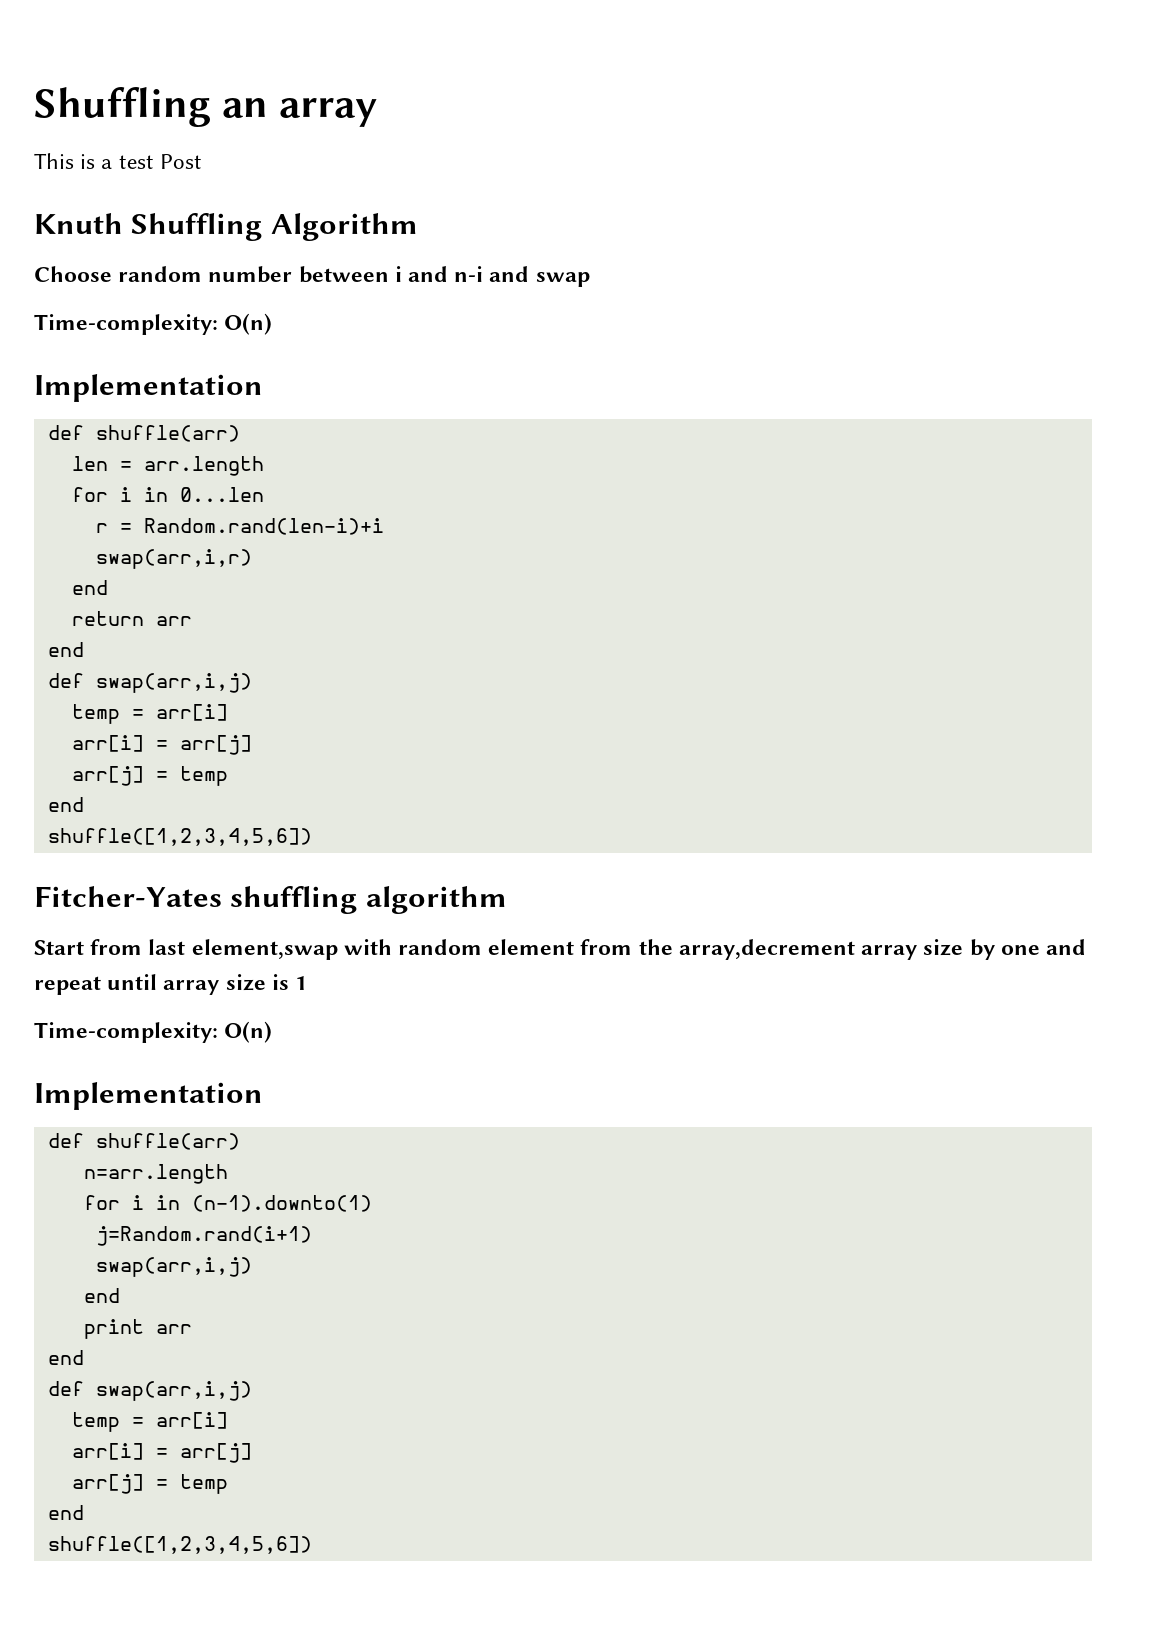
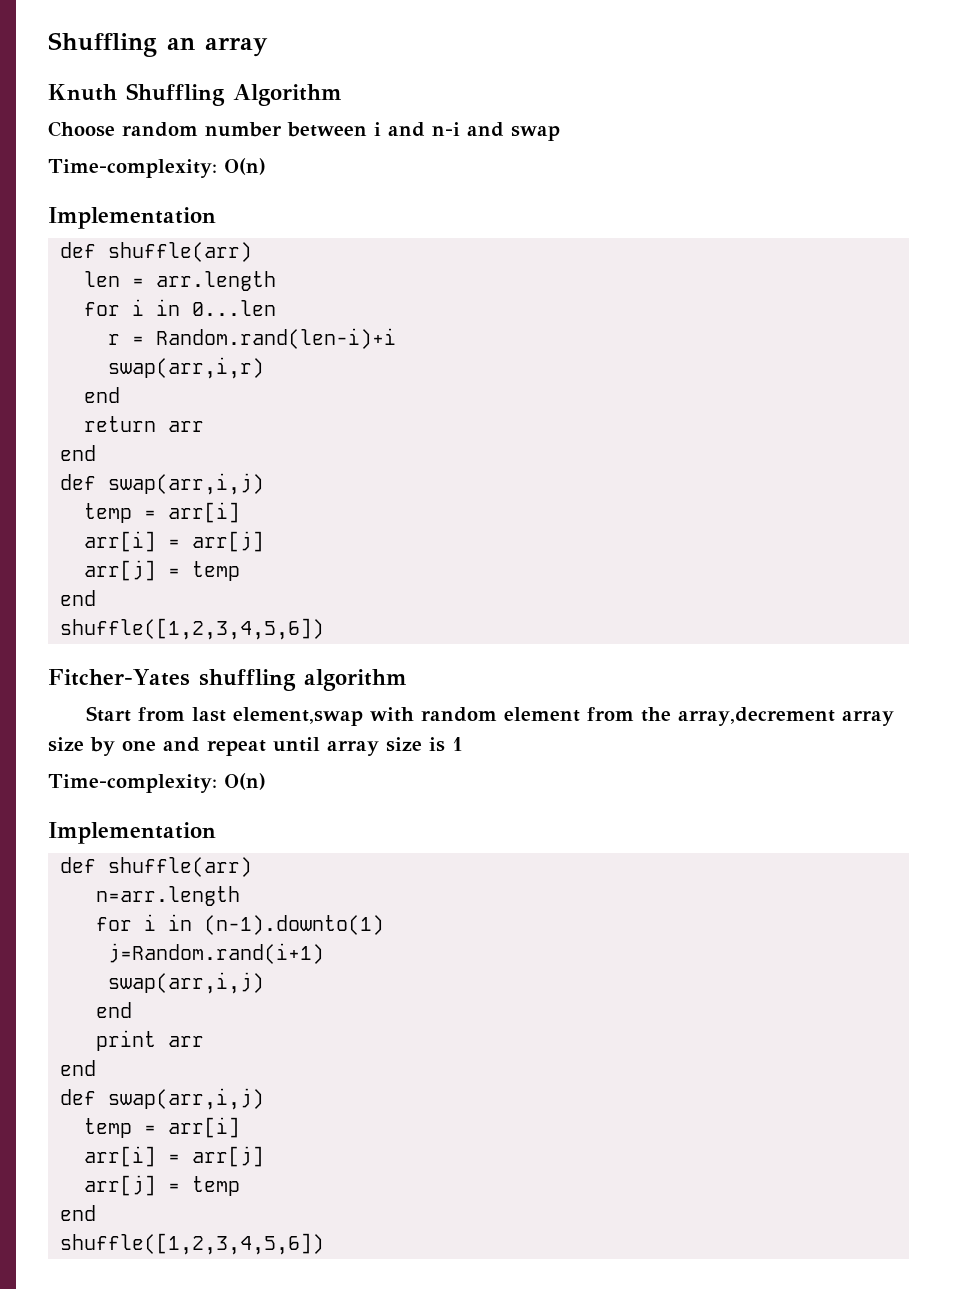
[34,153,202,169] // This is a test Post -> (268, 47) none

